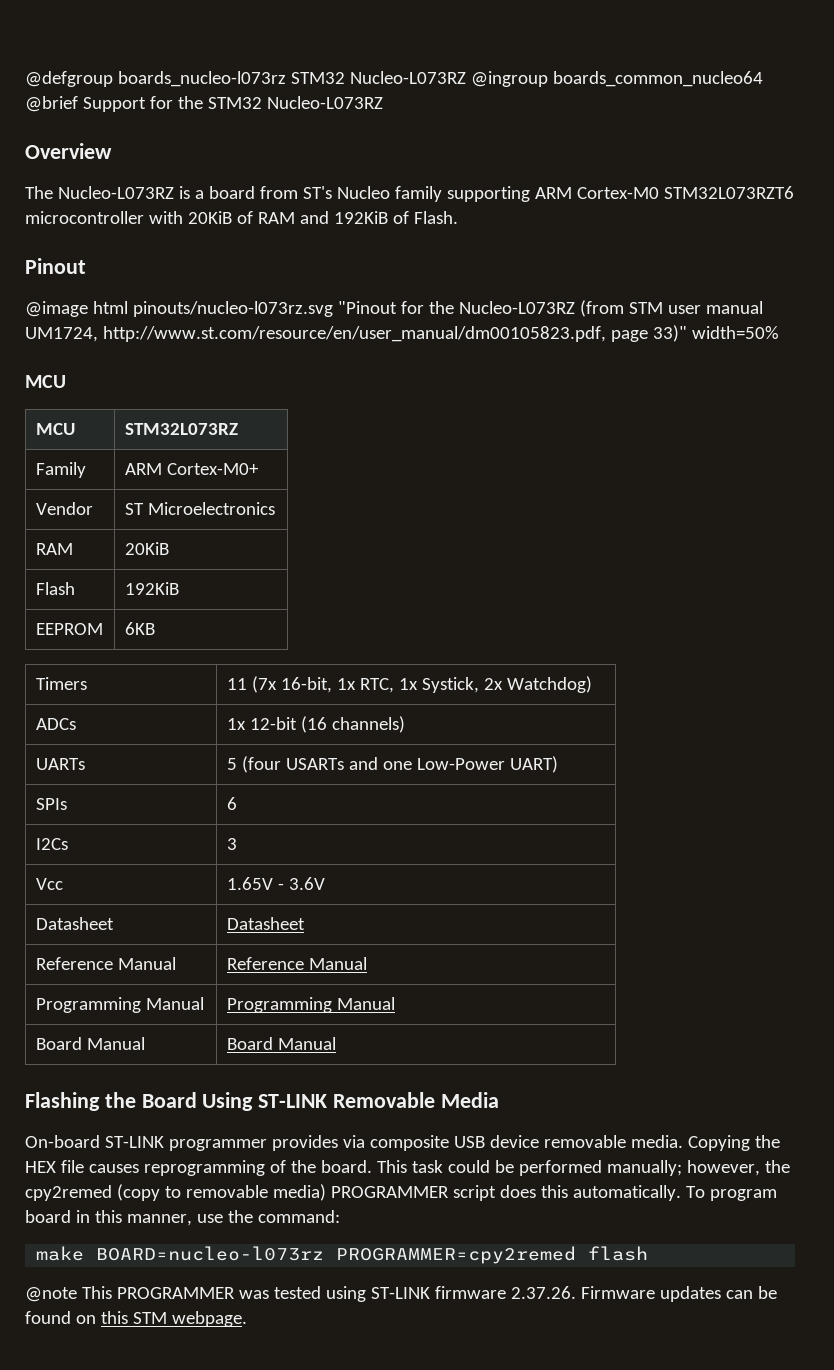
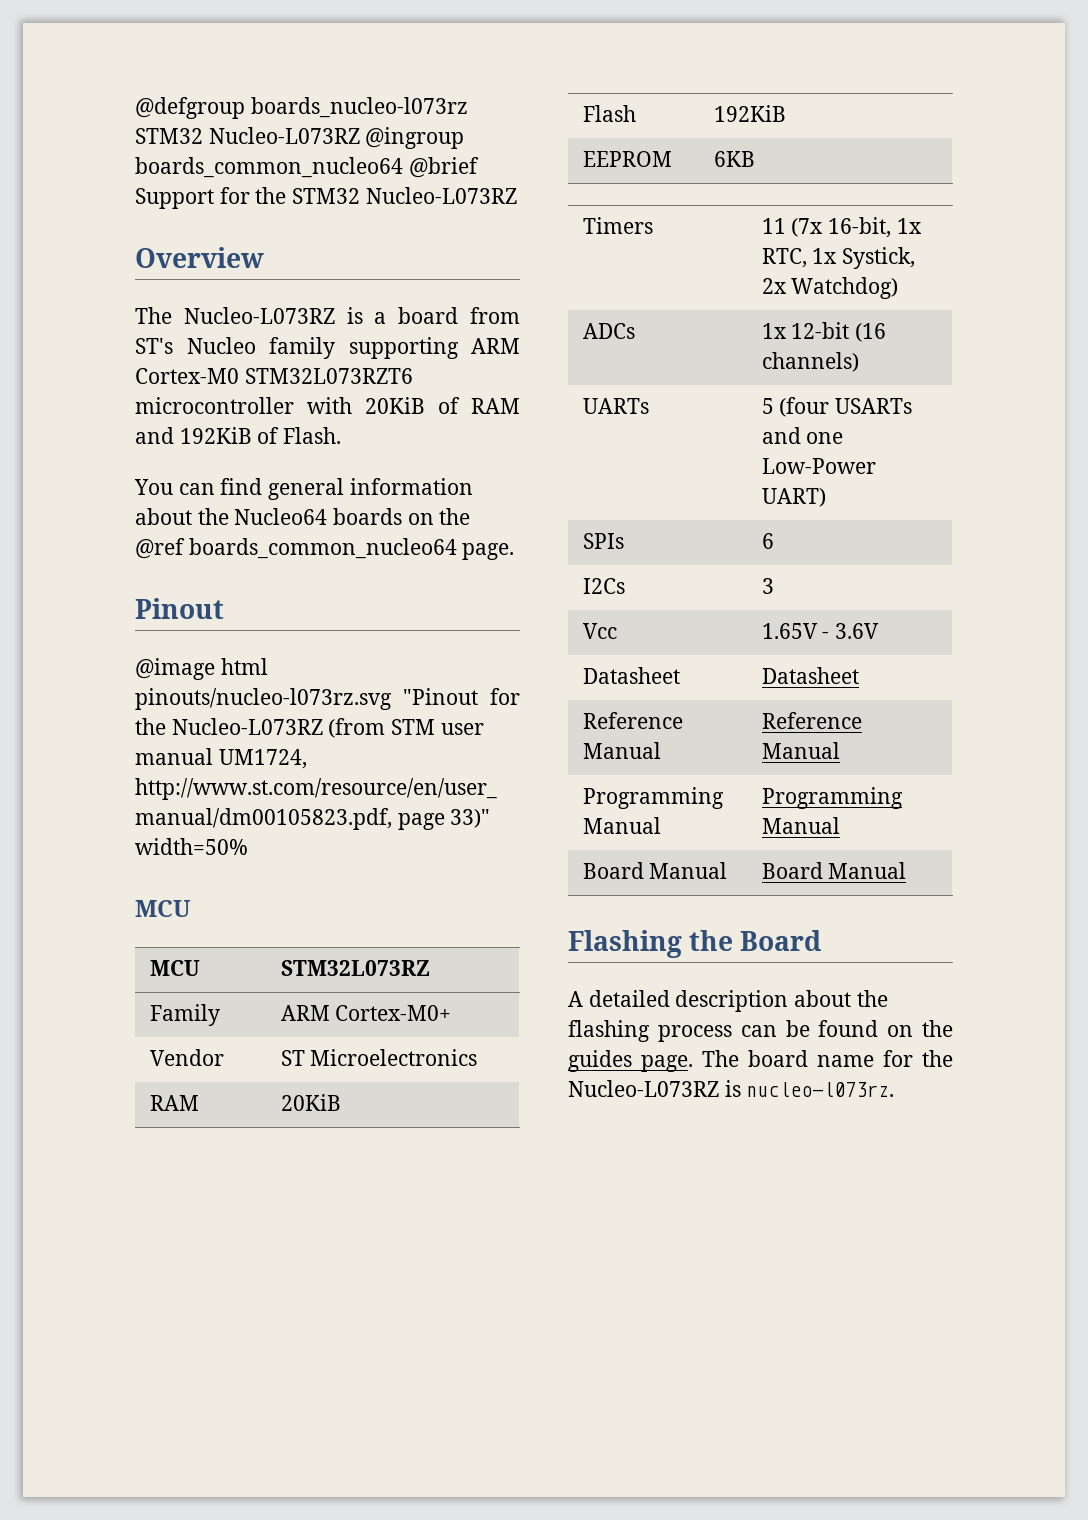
(458, 217) none -> [134,478,473,500] [135,508,471,525] [135,538,515,560] // You can find general information about the Nucleo64 boards on the @ref boards_common_nucleo64 page.
[202,1092,499,1111] [25,1135,780,1151] [25,1160,790,1176] [25,1184,777,1201] [25,1210,340,1226] [36,1246,649,1264] [25,1286,777,1302] [25,1311,247,1327] Using ST-LINK Removable Media // On-board ST-LINK programmer provides via composite USB device removable media. Copying the HEX file causes reprogramming of the board. This task could be performed manually; however, the cpy2remed (copy to removable media) PROGRAMMER script does this automatically. To program board in this manner, use the command: // make BOARD=nucleo-l073rz PROGRAMMER=cpy2remed flash // @note This PROGRAMMER was tested using ST-LINK firmware 2.37.26. Firmware updates can be found on this STM webpage. -> [568,990,888,1012] [568,1020,953,1042] [568,1050,953,1072] [568,1080,895,1097] // A detailed description about the flashing process can be found on the guides page. The board name for the Nucleo-L073RZ is nucleo-l073rz.

